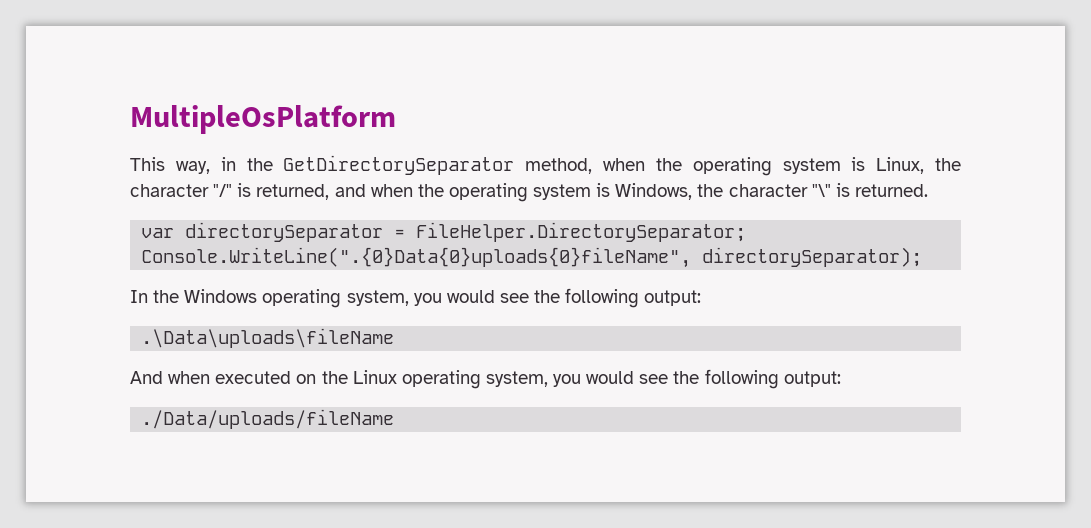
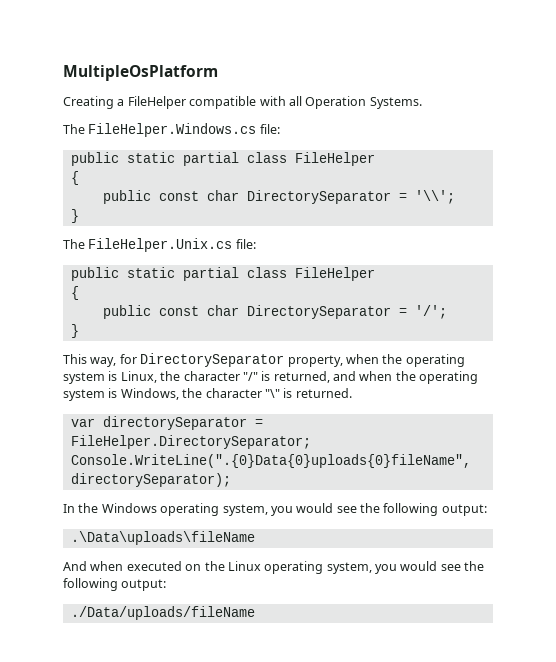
[130,155,593,175] This way, in the GetDirectorySeparator method, -> [63,96,422,109] [63,123,280,137] [70,152,375,166] [70,171,79,185] [102,190,455,204] [70,209,79,223] [63,238,256,252] [70,267,375,281] [70,286,79,300] [102,305,447,319] [70,324,79,338] [63,353,343,367] Creating a FileHelper compatible with all Operation Systems. // The FileHelper.Windows.cs file: // public static partial class FileHelper // { // public const char DirectorySeparator = '\\'; // } // The FileHelper.Unix.cs file: // public static partial class FileHelper // { // public const char DirectorySeparator = '/'; // } // This way, for DirectorySeparator property,

